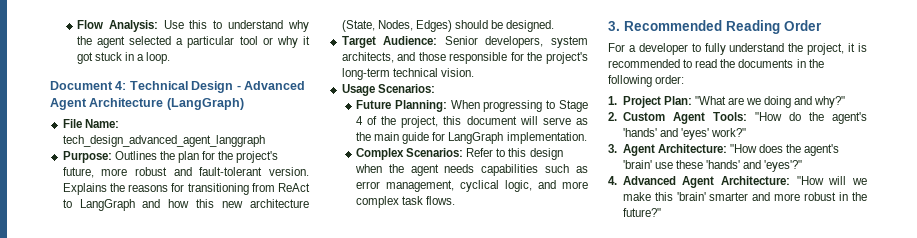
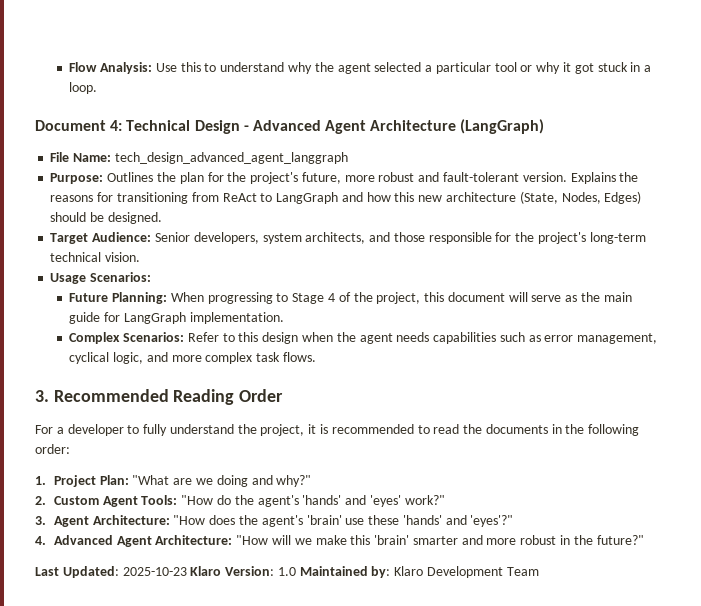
(661, 212) none -> [35,566,539,578] // Last Updated: 2025-10-23 Klaro Version: 1.0 Maintained by: Klaro Development Team

